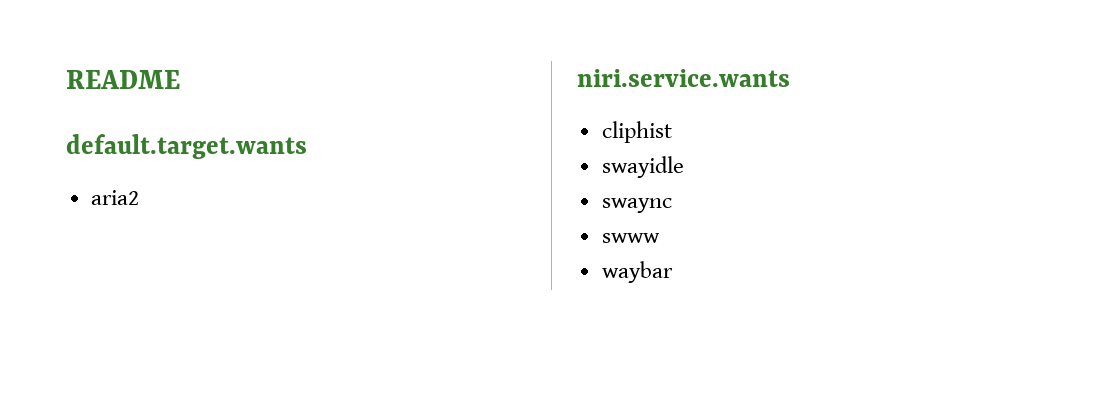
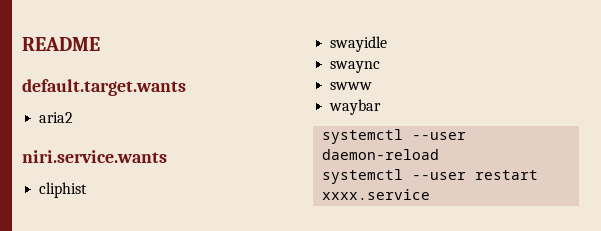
(673, 272) none -> [322,129,467,144] [322,149,440,160] [322,169,539,184] [322,189,431,200] // systemctl --user daemon-reload // systemctl --user restart xxxx.service

